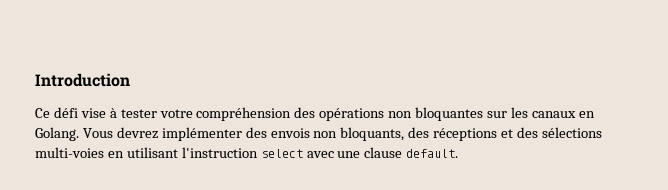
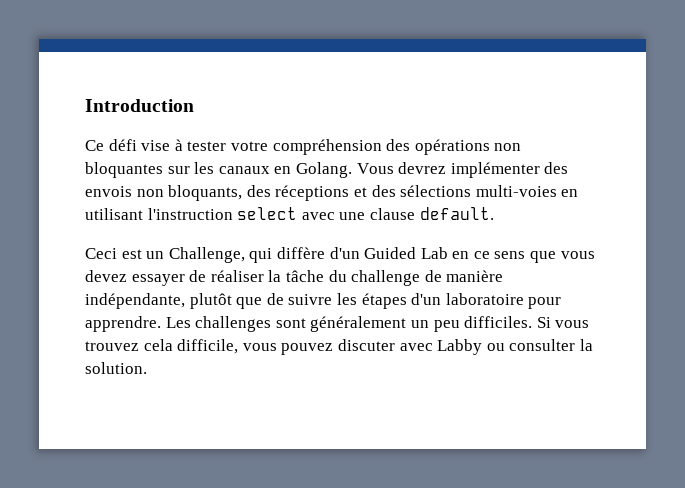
(459, 153) none -> [85,247,595,263] [85,270,504,286] [85,293,562,309] [85,316,590,332] [85,339,593,355] [85,362,147,374] // Ceci est un Challenge, qui diffère d'un Guided Lab en ce sens que vous devez essayer de réaliser la tâche du challenge de manière indépendante, plutôt que de suivre les étapes d'un laboratoire pour apprendre. Les challenges sont généralement un peu difficiles. Si vous trouvez cela difficile, vous pouvez discuter avec Labby ou consulter la solution.

